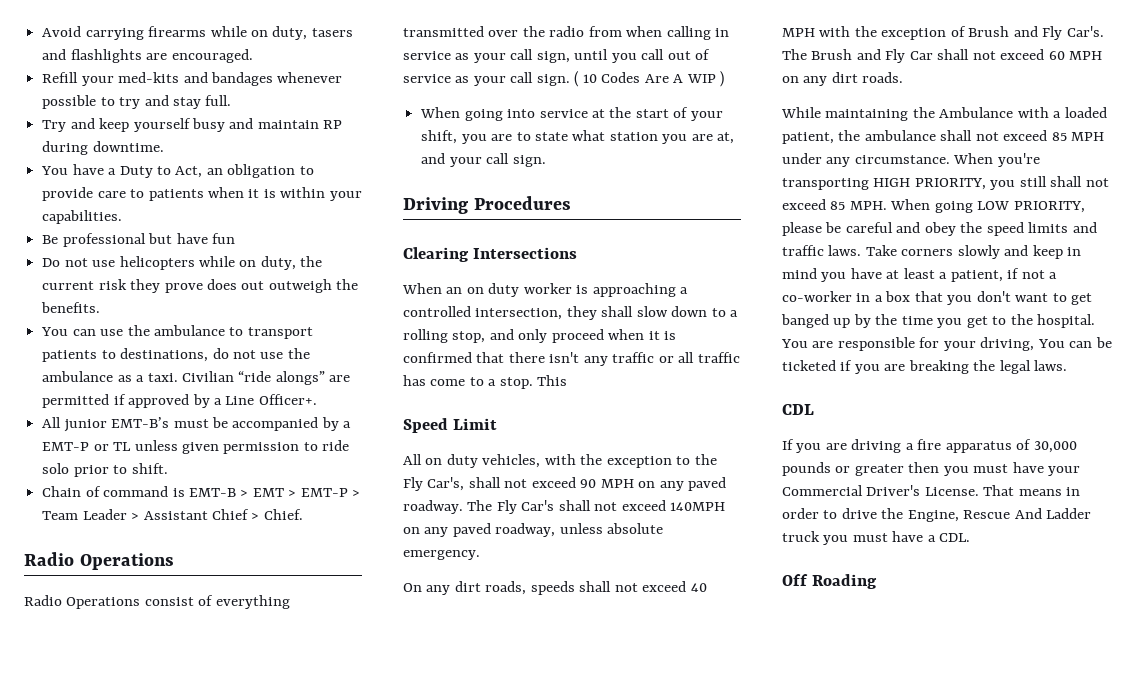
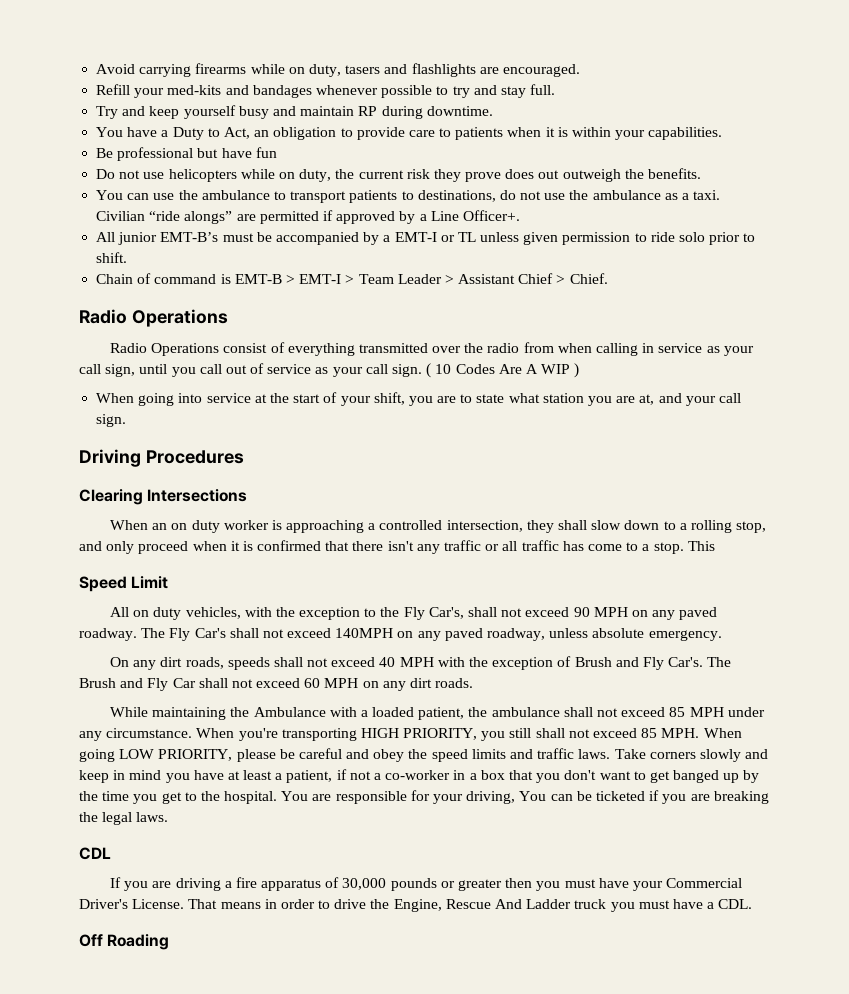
[42,442,90,451] EMT-P -> [394,232,437,242] EMT-I
[252,488,348,497] EMT > EMT-P -> [299,274,342,284] EMT-I

